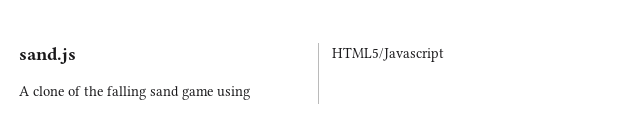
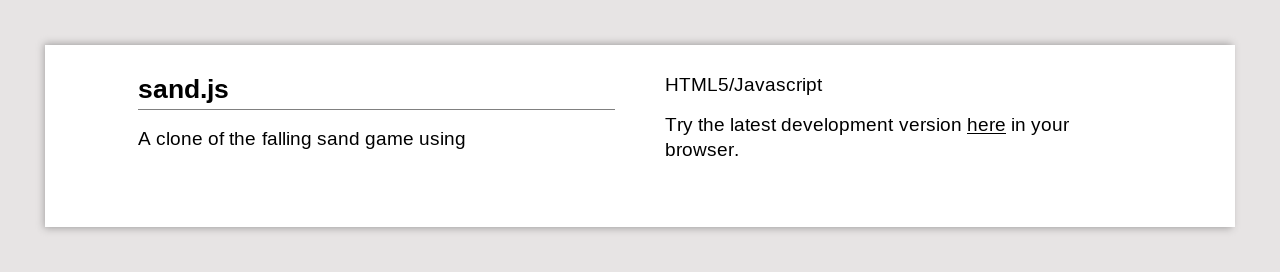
(444, 54) none -> [665,118,1070,135] [665,143,739,156] // Try the latest development version here in your browser.

